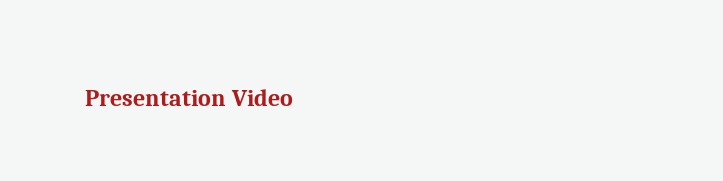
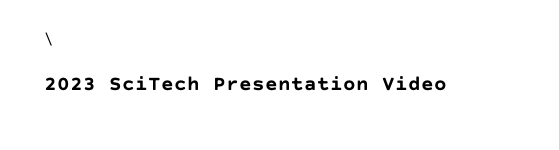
(85, 98) none -> [44,32,53,46] [44,76,200,91] \ // 2023 SciTech

